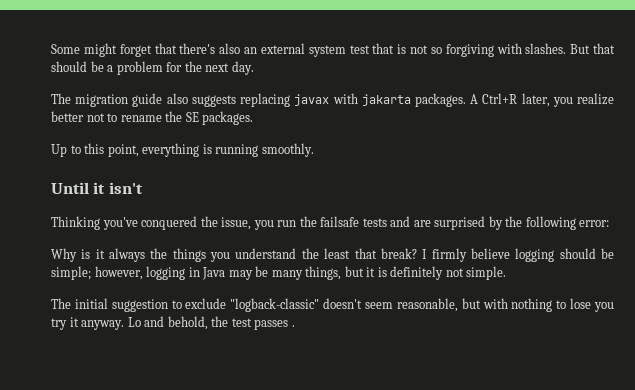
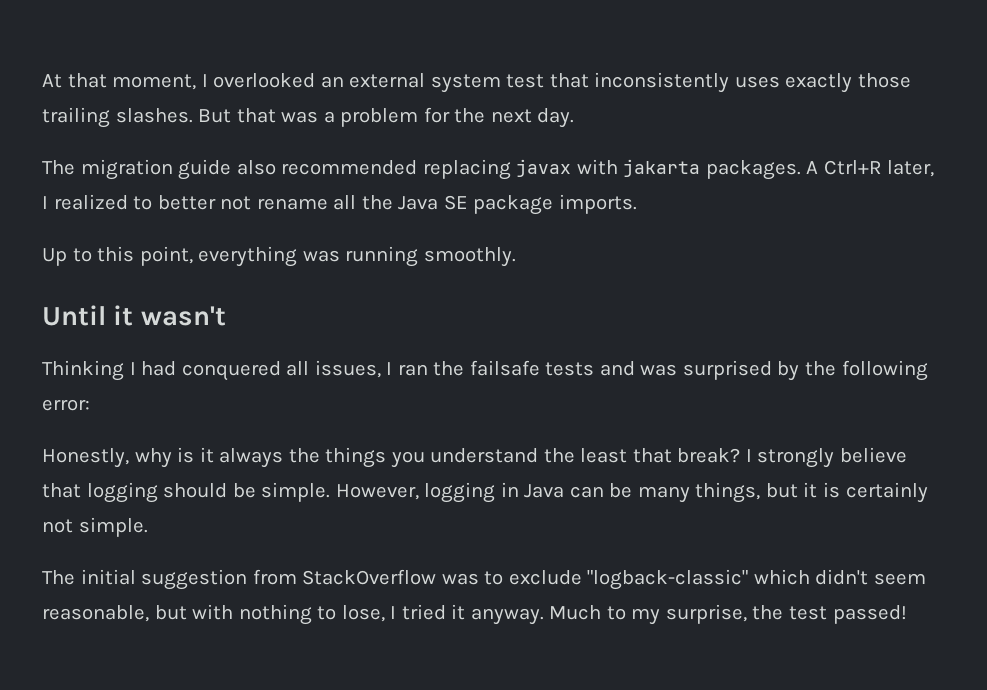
[51,43,241,57] Some might forget that there's also -> [42,73,316,90] At that moment, I overlooked
[397,43,522,57] is not so forgiving with -> [594,72,911,93] [42,107,110,128] inconsistently uses exactly those trailing
[51,61,104,72] should be -> [281,111,319,123] was
[191,95,236,107] suggests -> [281,160,418,175] recommended
[552,93,615,107] [51,111,254,125] you realize better not to rename the SE packages. -> [42,194,637,215] I realized to better not rename all the Java SE package imports.
[202,144,212,154] is -> [302,250,340,262] was
[108,182,143,194] isn't -> [140,306,226,326] wasn't
[102,216,297,230] you've conquered the issue, you run -> [129,360,428,381] I had conquered all issues, I ran
[413,220,431,227] are -> [640,364,678,376] was
[51,248,77,262] Why -> [42,448,172,468] Honestly, why
[431,248,510,262] firmly believe -> [757,447,908,468] [42,483,81,498] strongly believe that
[51,266,143,280] simple; however, -> [261,482,419,502] simple. However,
[228,270,253,280] may -> [569,486,604,498] can
[390,266,444,280] definitely -> [845,482,928,503] certainly
(168, 305) none -> [252,569,479,585] from StackOverflow was
[323,298,363,309] doesn't -> [753,569,869,585] which didn't
[570,298,614,312] [51,316,295,330] lose you try it anyway. Lo and behold, the test passes . -> [341,604,907,625] lose, I tried it anyway. Much to my surprise, the test passed!

